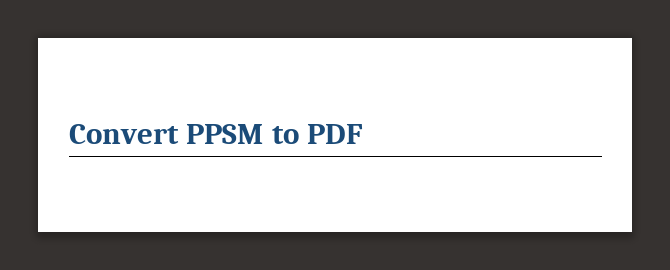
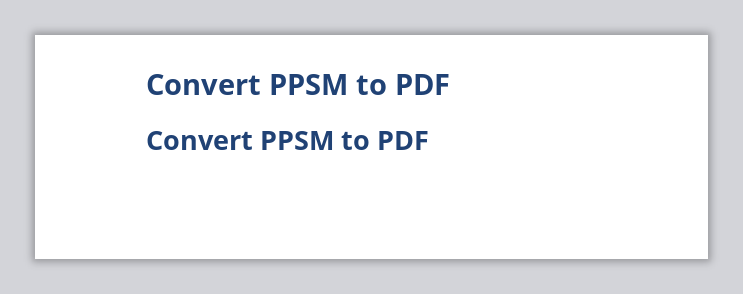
[69,124,364,144] Convert PPSM to PDF -> [146,74,450,95] [146,131,430,150] Convert PPSM to PDF // Convert PPSM to PDF

